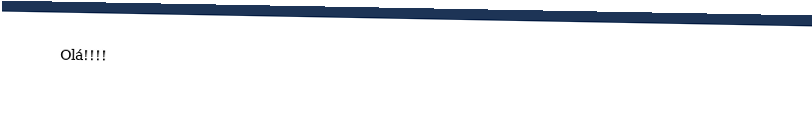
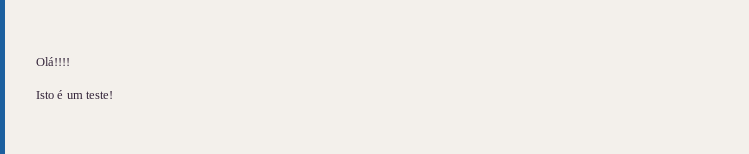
(108, 54) none -> [36,90,114,99] // Isto é um teste!

